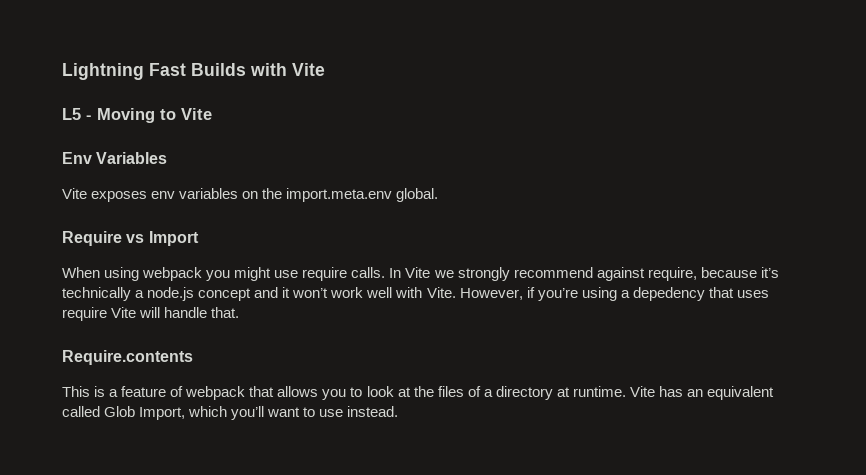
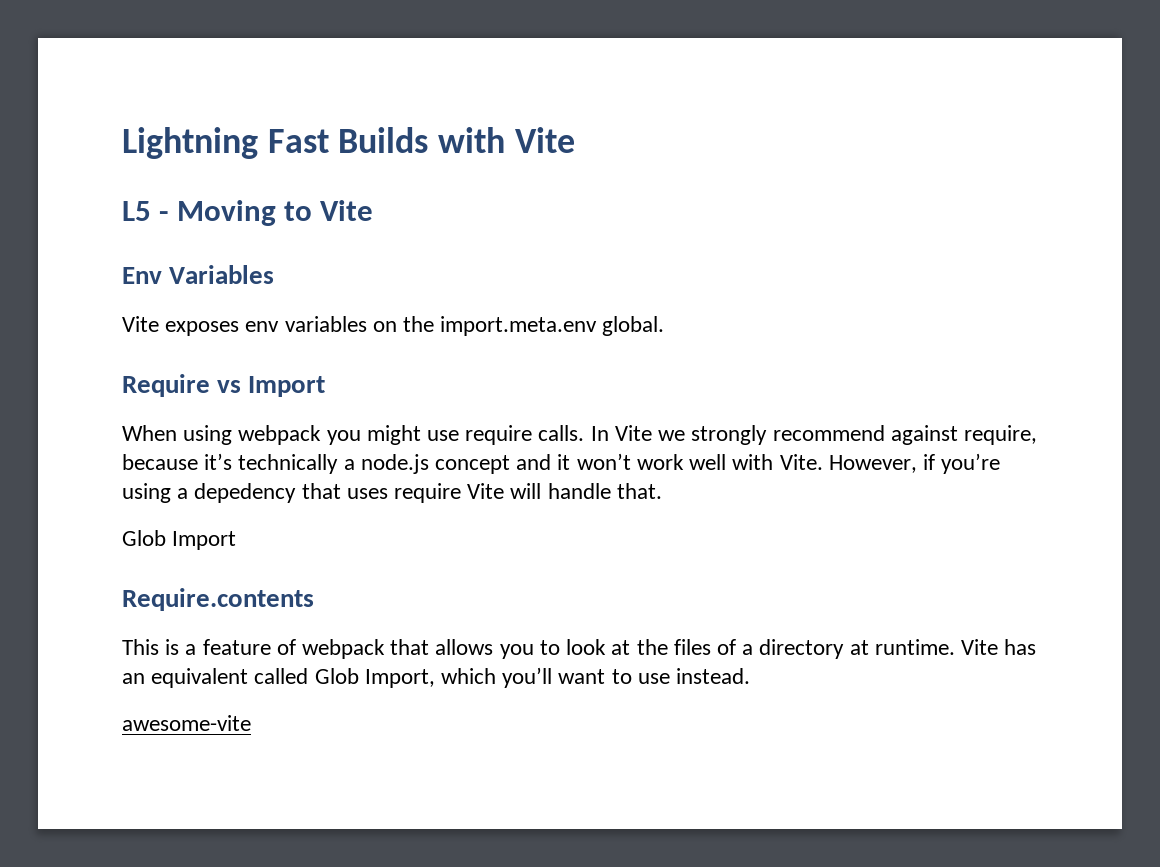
(240, 312) none -> [122,530,237,550] // Glob Import
(399, 411) none -> [122,715,251,731] // awesome-vite

